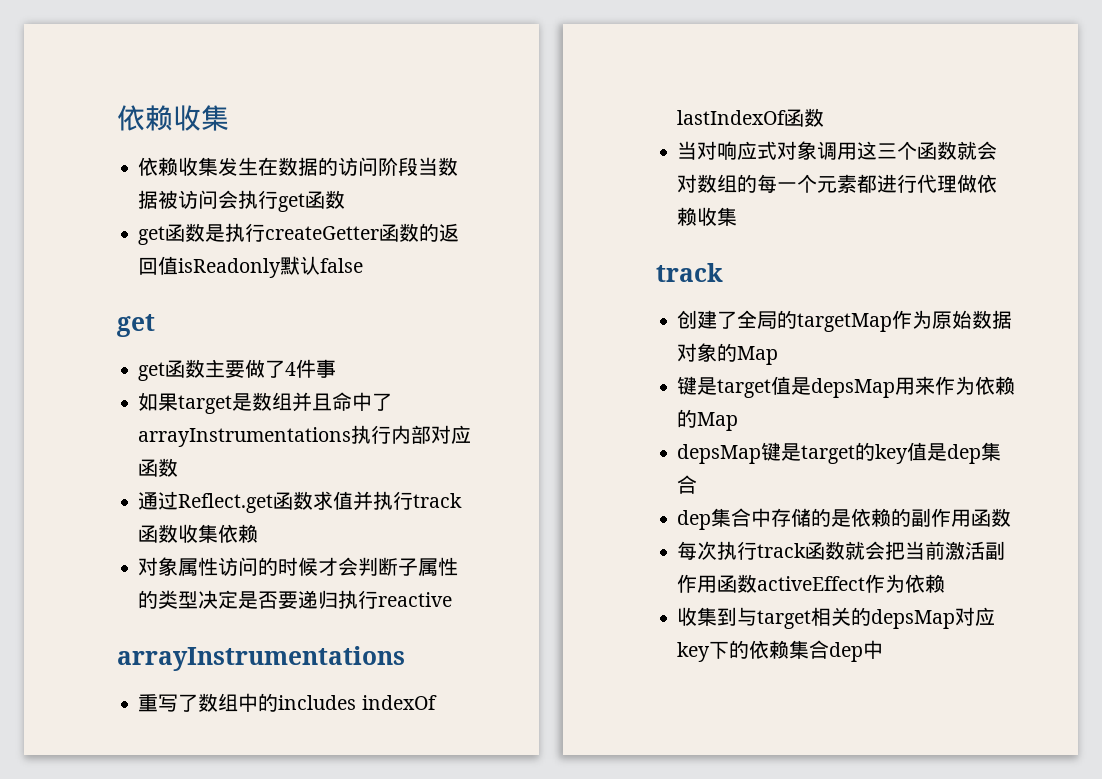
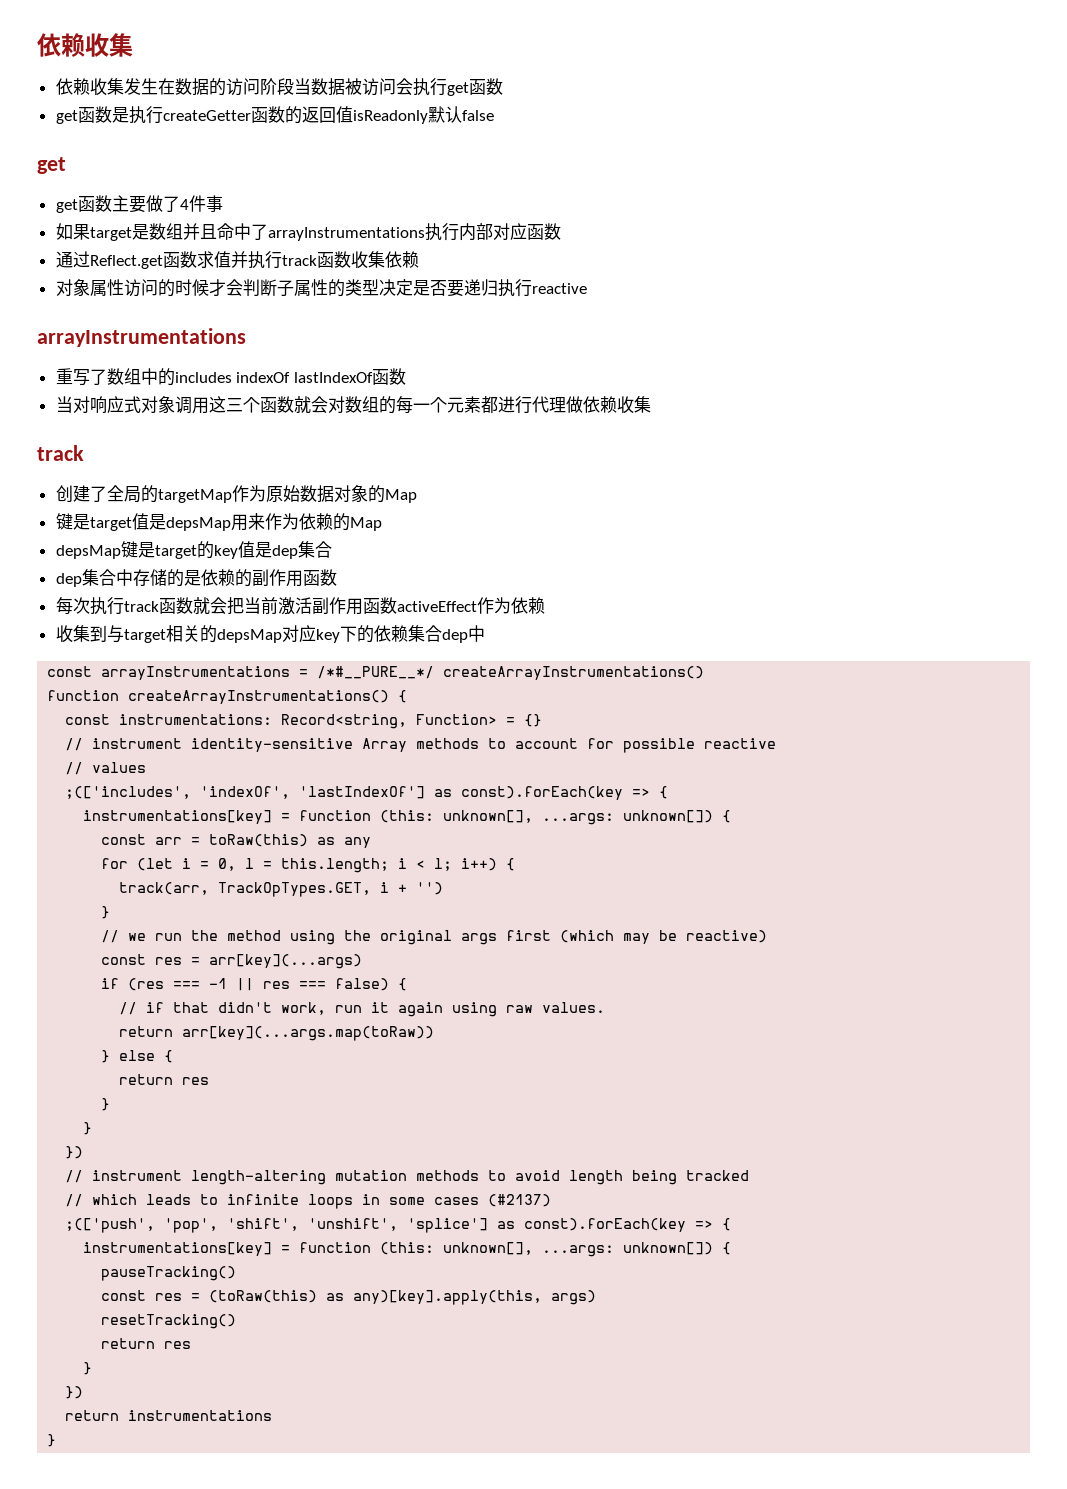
(884, 649) none -> [47,666,705,680] [47,690,408,704] [65,714,543,729] [65,738,777,753] [65,762,147,775] [65,786,669,800] [83,810,732,825] [101,834,372,848] [101,858,516,873] [119,882,444,897] [101,906,111,919] [101,930,768,945] [101,954,363,969] [101,978,408,991] [119,1002,606,1017] [119,1026,435,1041] [101,1050,174,1063] [119,1074,210,1085] [101,1098,111,1111] [83,1122,93,1135] [65,1146,84,1159] [65,1170,750,1185] [65,1194,552,1209] [65,1218,732,1233] [83,1242,732,1257] [101,1266,237,1281] [101,1290,597,1305] [101,1314,237,1329] [101,1338,192,1349] [83,1362,93,1375] [65,1386,84,1399] [65,1410,273,1421] [47,1434,57,1447] // const arrayInstrumentations = /*#__PURE__*/ createArrayInstrumentations() // function createArrayInstrumentations() { // const instrumentations: Record<string, Function> = {} // // instrument identity-sensitive Array methods to account for possible reactive // // values // ;(['includes', 'indexOf', 'lastIndexOf'] as const).forEach(key => { // instrumentations[key] = function (this: unknown[], ...args: unknown[]) { // const arr = toRaw(this) as any // for (let i = 0, l = this.length; i < l; i++) { // track(arr, TrackOpTypes.GET, i + '') // } // // we run the method using the original args first (which may be reactive) // const res = arr[key](...args) // if (res === -1 || res === false) { // // if that didn't work, run it again using raw values. // return arr[key](...args.map(toRaw)) // } else { // return res // } // } // }) // // instrument length-altering mutation methods to avoid length being tracked // // which leads to infinite loops in some cases (#2137) // ;(['push', 'pop', 'shift', 'unshift', 'splice'] as const).forEach(key => { // instrumentations[key] = function (this: unknown[], ...args: unknown[]) { // pauseTracking() // const res = (toRaw(this) as any)[key].apply(this, args) // resetTracking() // return res // } // }) // return instrumentations // }

